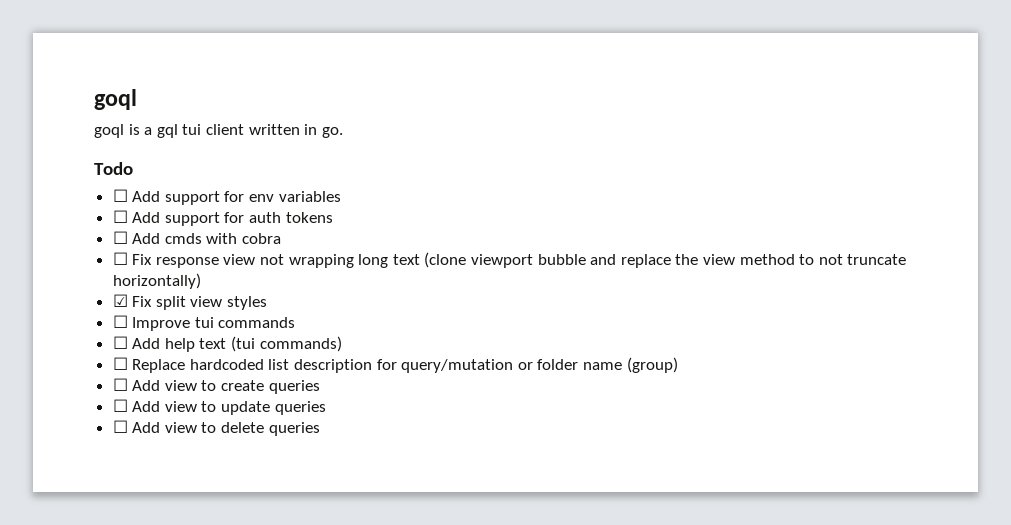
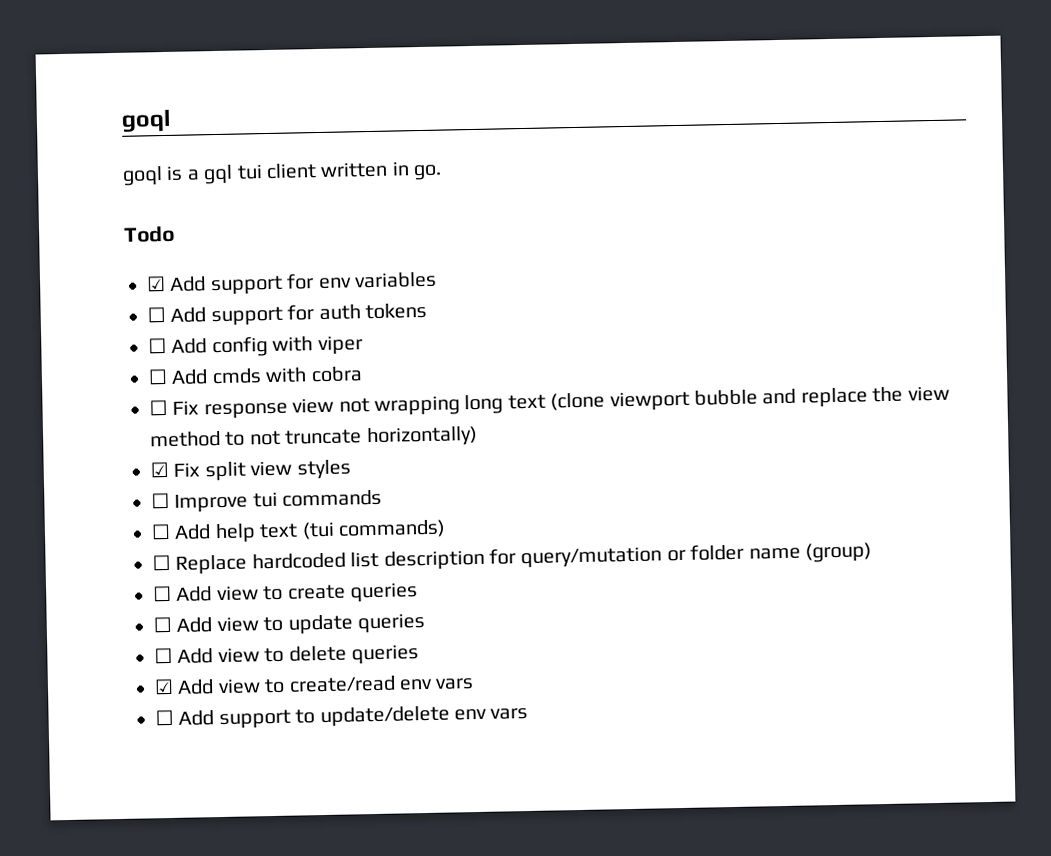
[112,189,128,202] ☐ -> [146,276,166,292] ☑
(333, 217) none -> [148,335,363,358] // ☐ Add config with viper
(320, 429) none -> [154,675,475,695] [155,705,529,730] // ☑ Add view to create/read env vars // ☐ Add support to update/delete env vars

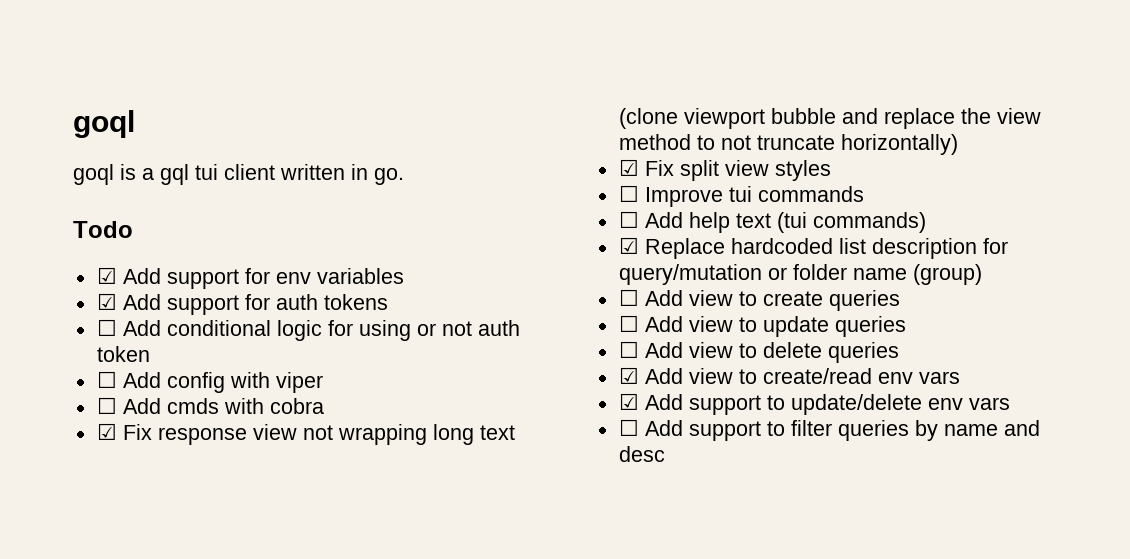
[147,307,166,323] ☐ -> [96,293,117,310] ☑
(427, 311) none -> [96,319,520,341] [96,346,150,362] // ☐ Add conditional logic for using or not auth token
[149,399,168,416] ☐ -> [96,423,117,440] ☑
[152,554,171,571] ☐ -> [618,237,639,254] ☑
[155,709,174,726] ☐ -> [618,393,639,410] ☑
(529, 713) none -> [618,419,1040,441] [618,446,665,462] // ☐ Add support to filter queries by name and desc

